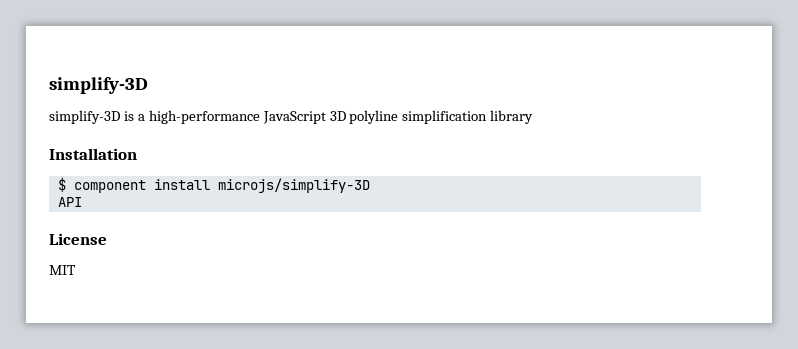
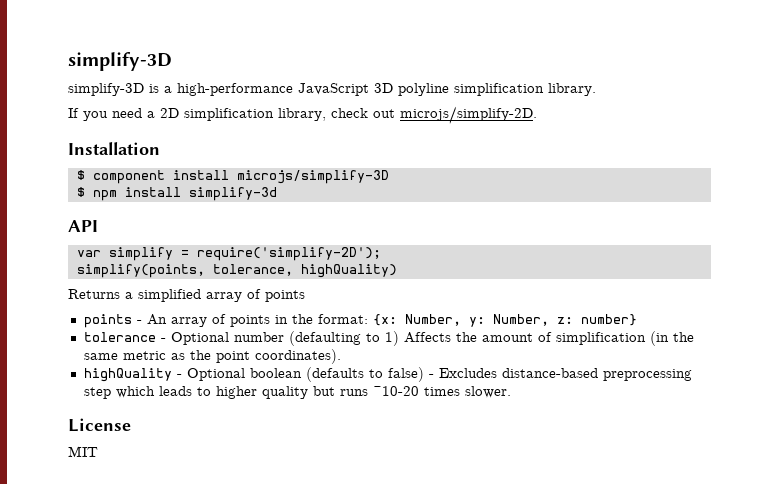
[490,110,534,124] library -> [548,83,596,96] [68,106,537,124] library. // If you need a 2D simplification library, check out microjs/simplify-2D.
[57,197,82,207] API -> [76,187,277,201] [68,220,98,232] [76,247,381,261] [76,264,397,278] [68,289,305,302] [83,314,637,328] [83,331,694,346] [83,349,341,364] [83,367,692,382] [83,386,511,399] $ npm install simplify-3d // API // var simplify = require('simplify-2D'); // simplify(points, tolerance, highQuality) // Returns a simplified array of points // points - An array of points in the format: {x: Number, y: Number, z: number} // tolerance - Optional number (defaulting to 1) Affects the amount of simplification (in the same metric as the point coordinates). // highQuality - Optional boolean (defaults to false) - Excludes distance-based preprocessing step which leads to higher quality but runs ~10-20 times slower.

